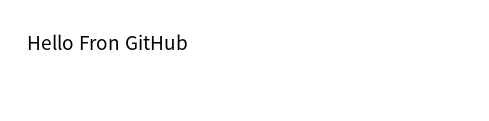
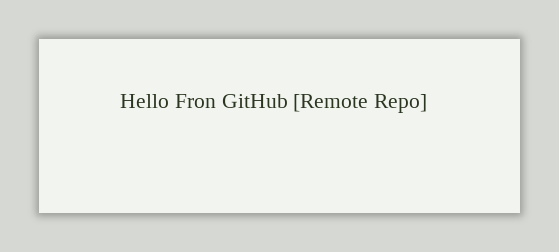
(189, 42) none -> [293,94,428,113] [Remote Repo]

